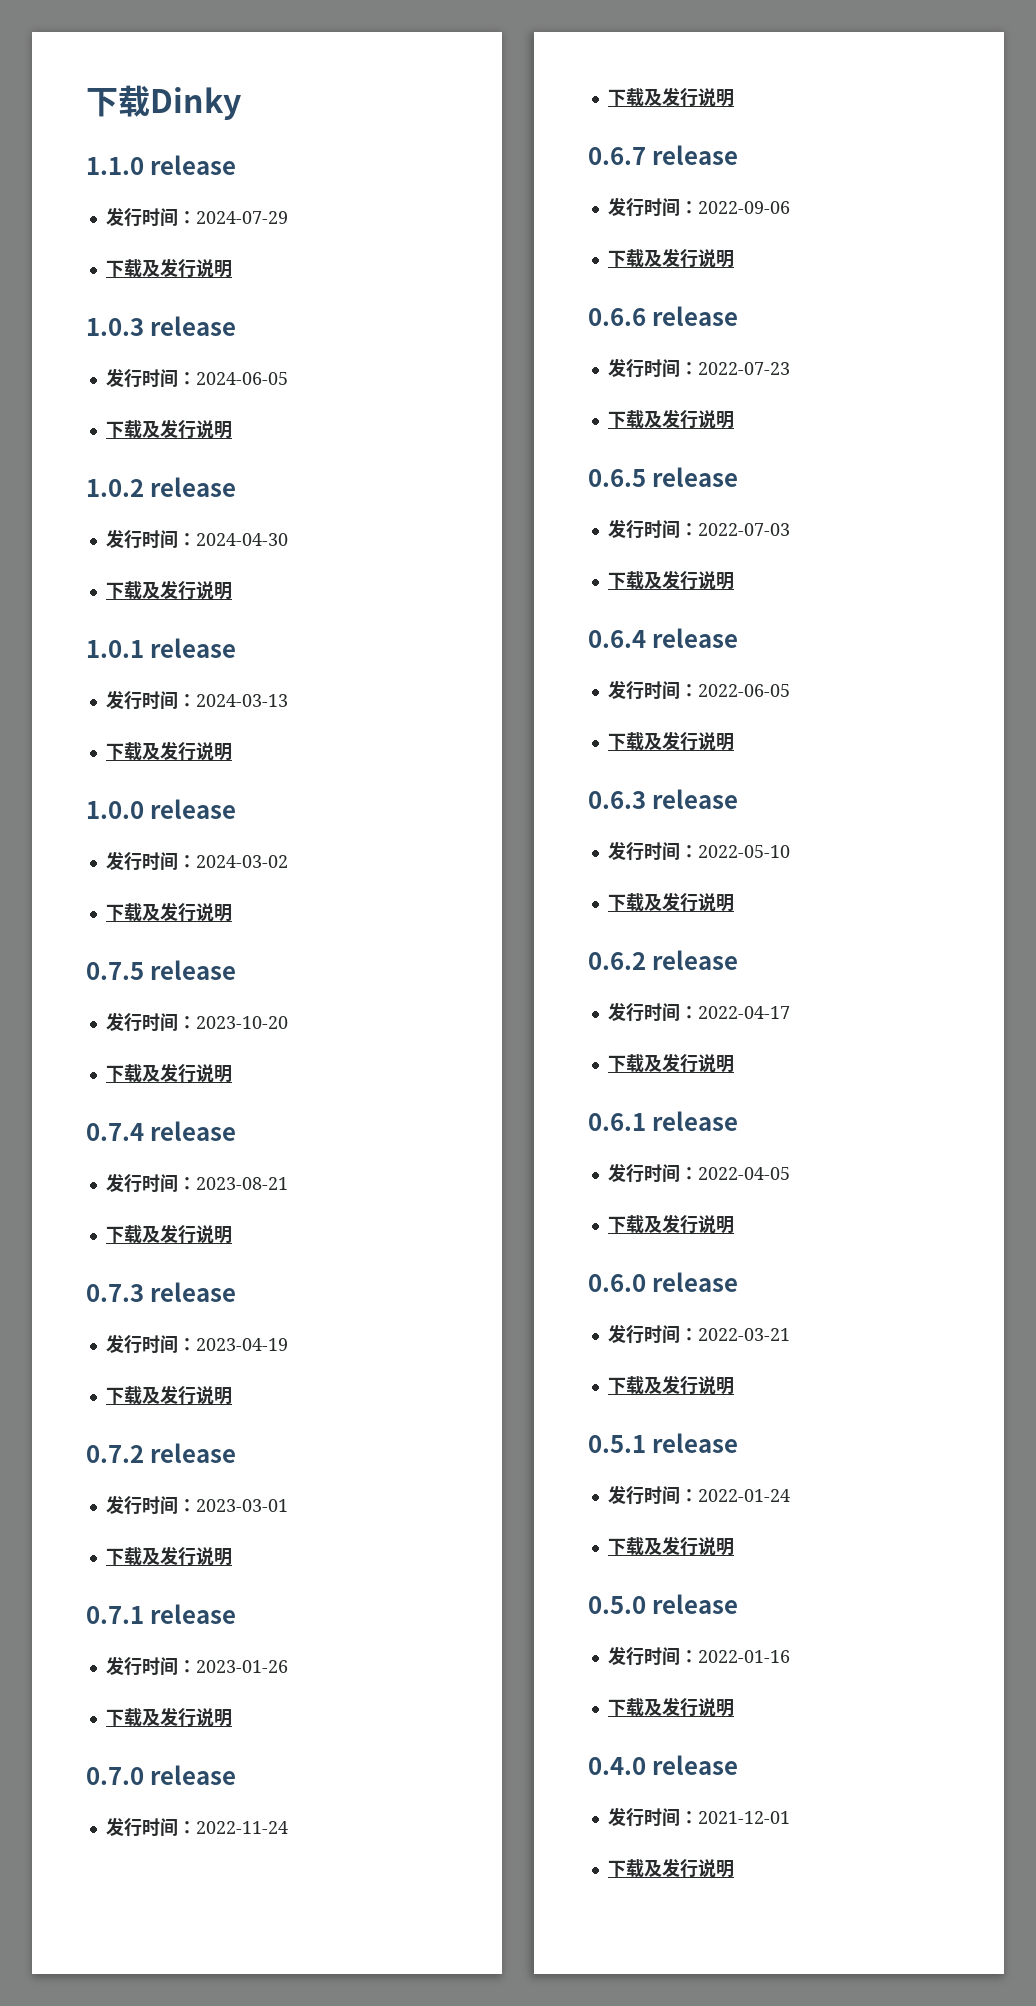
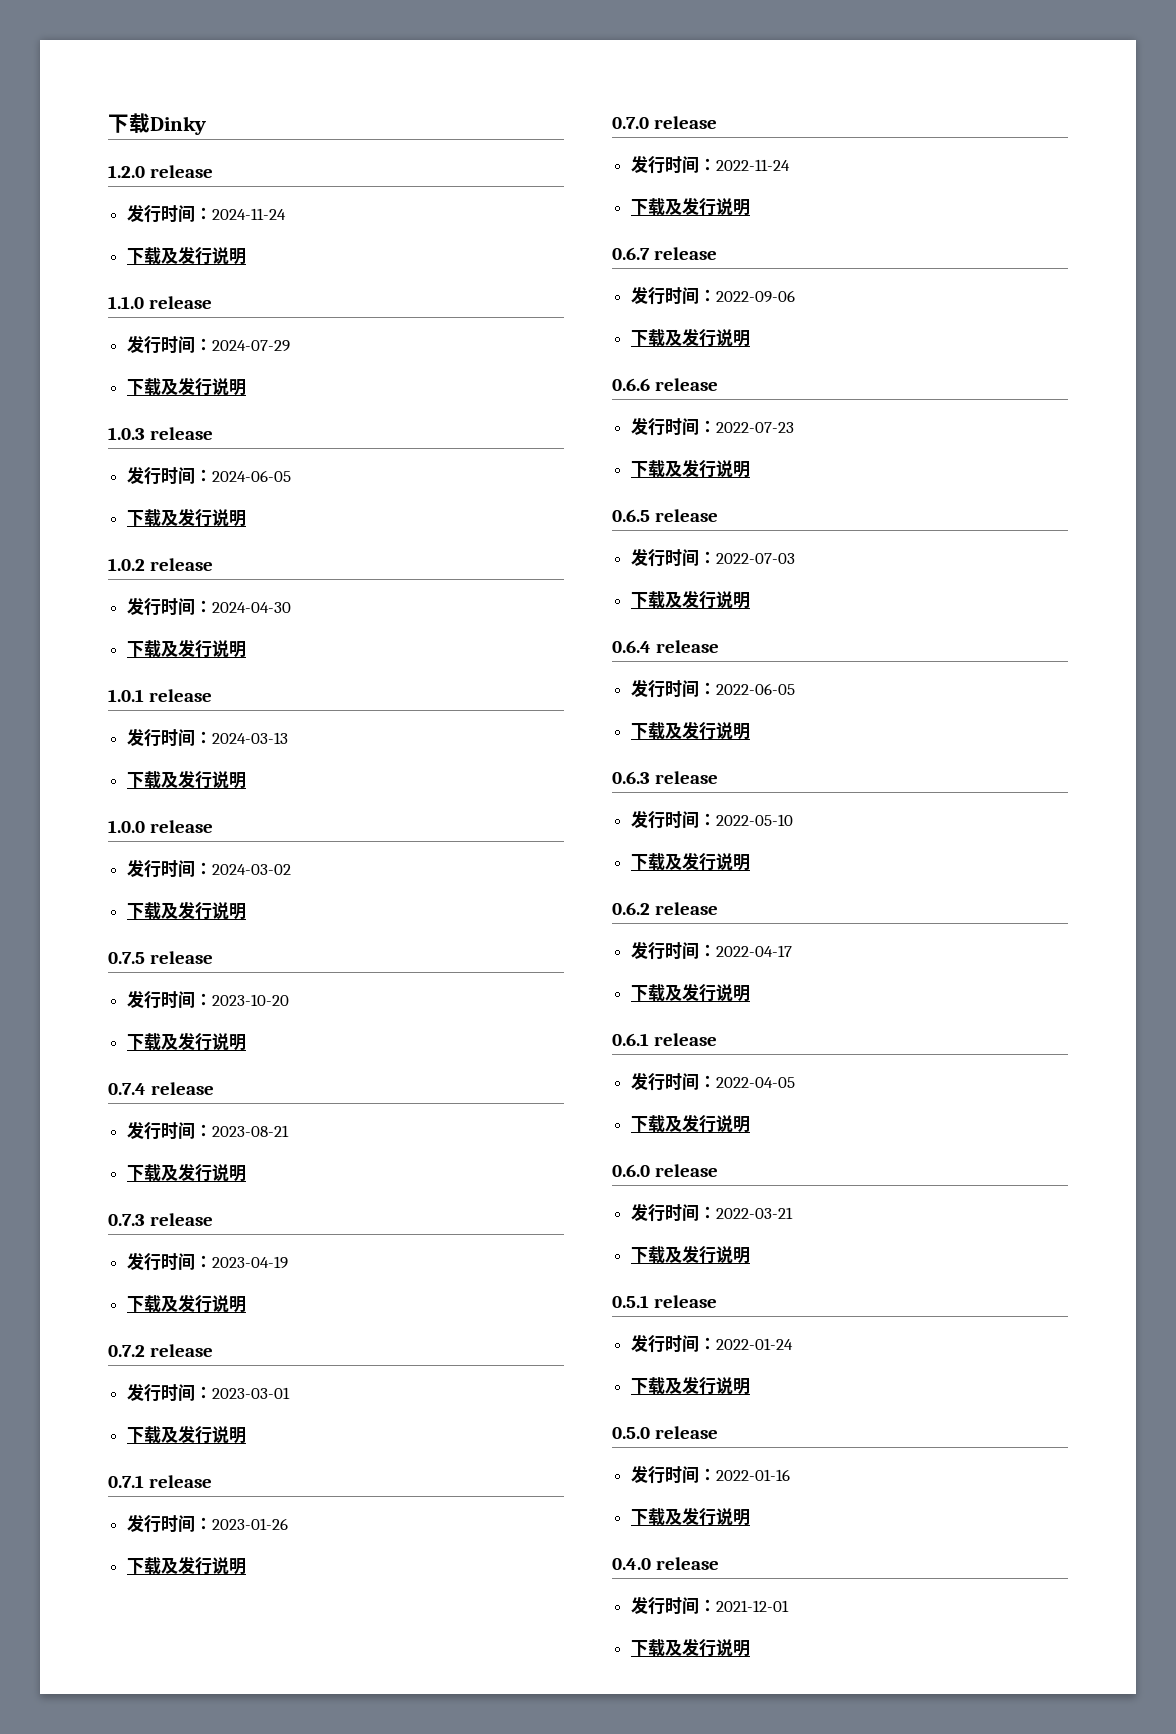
(241, 103) none -> [108,165,213,178] [126,204,286,223] [126,246,246,265] // 1.2.0 release // 发行时间：2024-11-24 // 下载及发行说明

